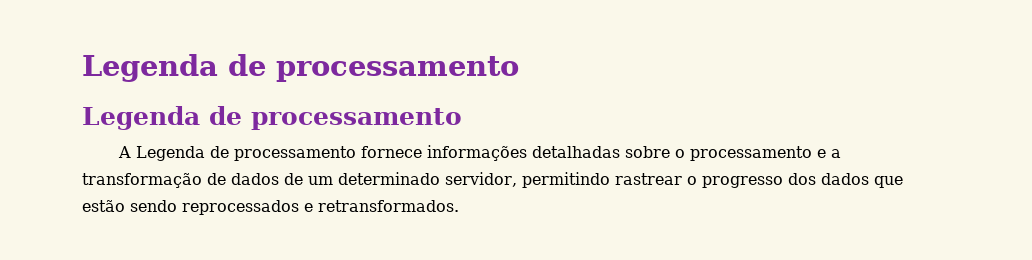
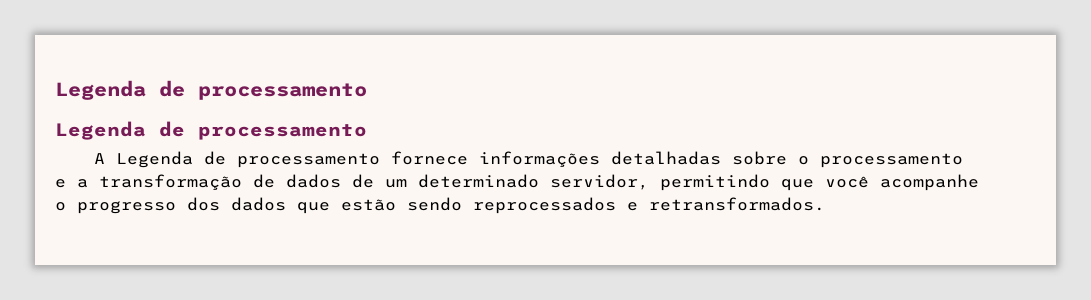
[614,173,682,185] rastrear -> [781,174,979,191] que você acompanhe

